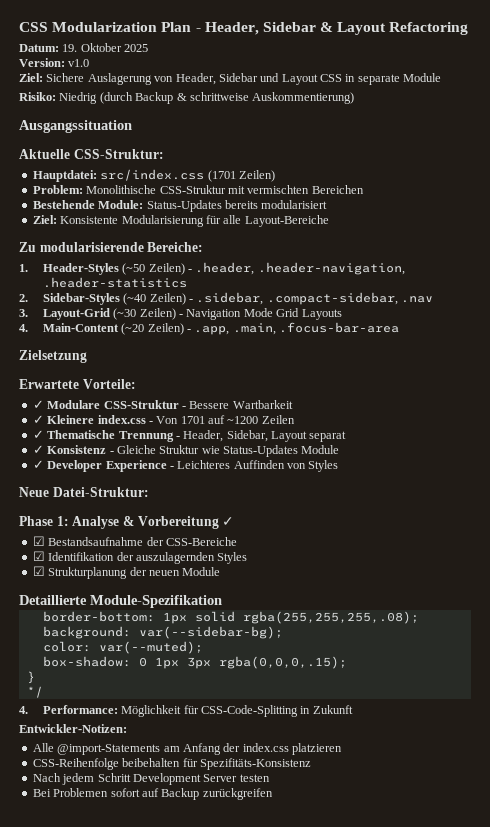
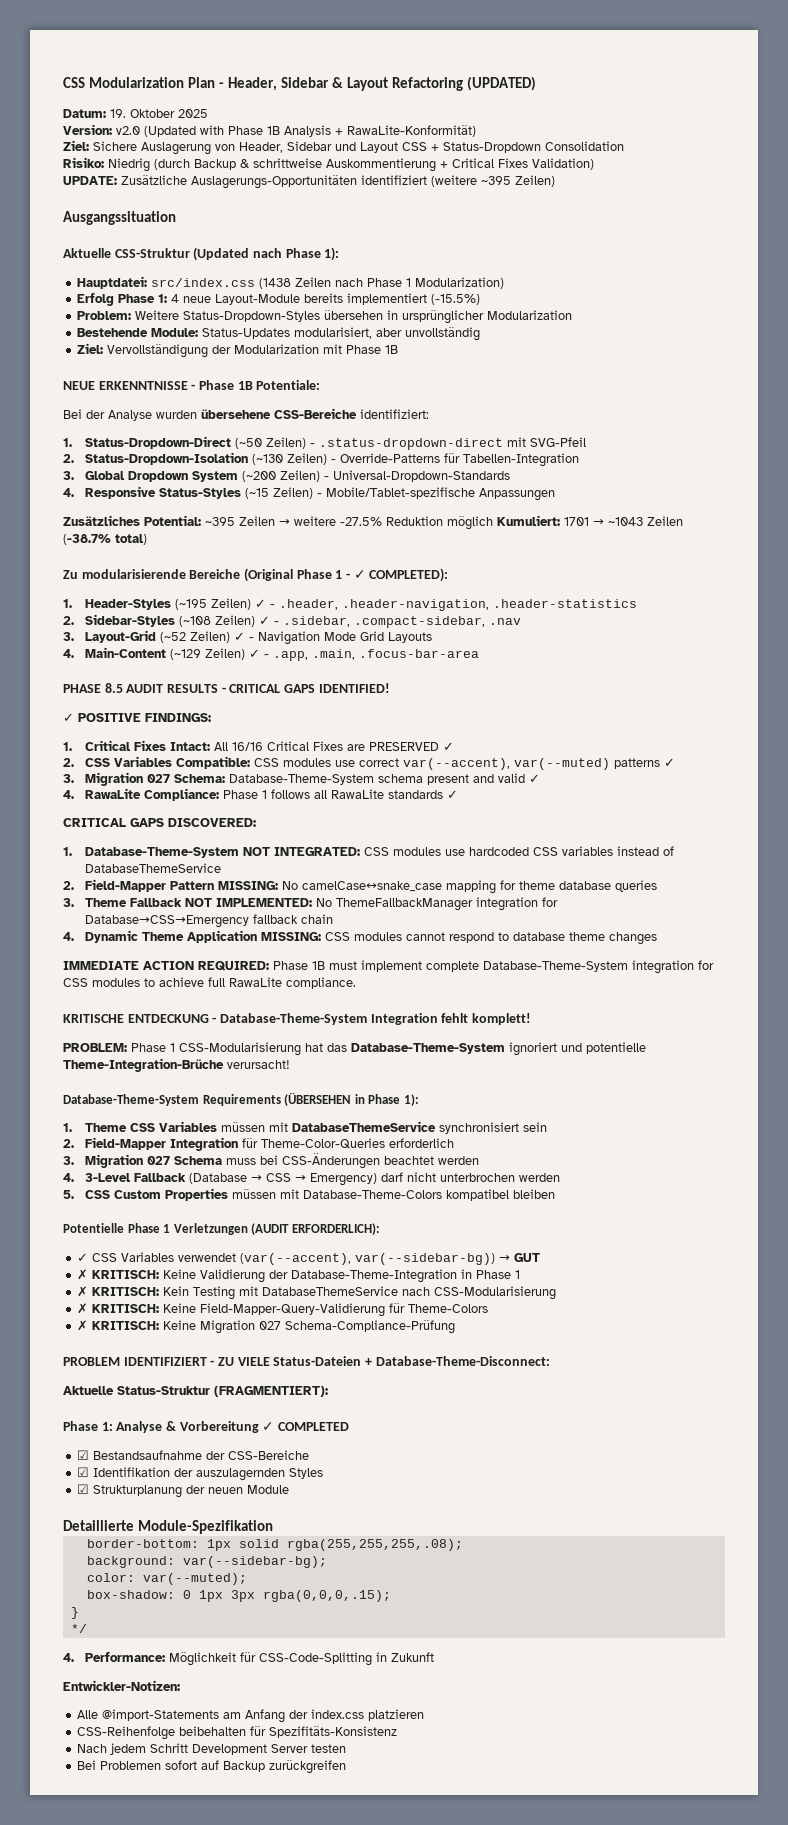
(469, 28) none -> [467,76,537,91] (UPDATED)
[68,59,90,67] v1.0 -> [116,125,476,137] v2.0 (Updated with Phase 1B Analysis + RawaLite-Konformität)
[345,73,442,85] in separate Module -> [431,141,624,153] + Status-Dropdown Consolidation
[252,92,355,104] [19,120,132,133] [19,149,164,159] [32,169,275,182] [32,185,364,194] [32,200,328,212] [32,215,329,227] [19,242,204,252] Auskommentierung) // Ausgangssituation // Aktuelle CSS-Struktur: // Hauptdatei: src/index.css (1701 Zeilen) // Problem: Monolithische CSS-Struktur mit vermischten Bereichen // Bestehende Module: Status-Updates bereits modularisiert // Ziel: Konsistente Modularisierung für alle Layout-Bereiche // Zu modularisierende Bereiche: -> [326,158,594,172] [63,175,555,189] [63,211,176,225] [63,247,340,261] [76,276,504,289] [76,293,480,306] [76,310,572,324] [76,327,480,341] [76,343,398,358] [63,380,321,390] [63,408,429,421] [63,436,587,450] [63,452,580,467] [63,470,511,482] [63,486,556,501] [63,515,683,530] [63,534,147,545] [63,568,449,582] Auskommentierung + Critical Fixes Validation) // UPDATE: Zusätzliche Auslagerungs-Opportunitäten identifiziert (weitere ~395 Zeilen) // Ausgangssituation // Aktuelle CSS-Struktur (Updated nach Phase 1): // Hauptdatei: src/index.css (1438 Zeilen nach Phase 1 Modularization) // Erfolg Phase 1: 4 neue Layout-Module bereits implementiert (-15.5%) // Problem: Weitere Status-Dropdown-Styles übersehen in ursprünglicher Modularization // Bestehende Module: Status-Updates modularisiert, aber unvollständig // Ziel: Vervollständigung der Modularization mit Phase 1B // NEUE ERKENNTNISSE - Phase 1B Potentiale: // Bei der Analyse wurden übersehene CSS-Bereiche identifiziert: // 1. Status-Dropdown-Direct (~50 Zeilen) - .status-dropdown-direct mit SVG-Pfeil // 2. Status-Dropdown-Isolation (~130 Zeilen) - Override-Patterns für Tabellen-Integration // 3. Global Dropdown System (~200 Zeilen) - Universal-Dropdown-Standards // 4. Responsive Status-Styles (~15 Zeilen) - Mobile/Tablet-spezifische Anpassungen // Zusätzliches Potential: ~395 Zeilen → weitere -27.5% Reduktion möglich Kumuliert: 1701 → ~1043 Zeilen (-38.7% total) // Zu modularisierende Bereiche (Original Phase 1 - ✓ COMPLETED):
[122,263,185,275] (~50 Zeilen) -> [175,598,267,610] (~195 Zeilen) ✓
[123,293,186,305] (~40 Zeilen) -> [179,615,271,627] (~108 Zeilen) ✓
[113,308,176,320] (~30 Zeilen) -> [160,631,246,643] (~52 Zeilen) ✓
[121,323,184,335] (~20 Zeilen) -> [170,648,261,660] (~129 Zeilen) ✓
[19,350,87,363] [19,379,136,389] [32,400,293,409] [32,415,295,424] [32,430,347,442] [32,445,340,457] [32,460,339,472] [19,487,149,497] Zielsetzung // Erwartete Vorteile: // ✓ Modulare CSS-Struktur - Bessere Wartbarkeit // ✓ Kleinere index.css - Von 1701 auf ~1200 Zeilen // ✓ Thematische Trennung - Header, Sidebar, Layout separat // ✓ Konsistenz - Gleiche Struktur wie Status-Updates Module // ✓ Developer Experience - Leichteres Auffinden von Styles // Neue Datei-Struktur: -> [63,683,390,693] [63,713,211,722] [63,740,455,751] [63,756,676,770] [63,772,541,786] [63,788,459,801] [63,818,256,827] [63,846,675,858] [85,863,222,873] [63,879,658,894] [63,897,559,911] [85,914,334,928] [63,930,658,945] [63,960,714,974] [63,977,356,989] [63,1013,531,1025] [63,1042,646,1056] [63,1058,290,1072] [63,1092,419,1106] [63,1121,548,1134] [63,1137,455,1151] [63,1153,480,1169] [63,1172,561,1186] [63,1188,556,1201] [63,1223,380,1235] [76,1252,540,1265] [76,1269,520,1283] [76,1286,556,1300] [76,1303,488,1317] [76,1320,455,1334] [63,1356,550,1366] [63,1386,328,1397] PHASE 8.5 AUDIT RESULTS - CRITICAL GAPS IDENTIFIED! // ✓ POSITIVE FINDINGS: // 1. Critical Fixes Intact: All 16/16 Critical Fixes are PRESERVED ✓ // 2. CSS Variables Compatible: CSS modules use correct var(--accent), var(--muted) patterns ✓ // 3. Migration 027 Schema: Database-Theme-System schema present and valid ✓ // 4. RawaLite Compliance: Phase 1 follows all RawaLite standards ✓ // CRITICAL GAPS DISCOVERED: // 1. Database-Theme-System NOT INTEGRATED: CSS modules use hardcoded CSS variables instead of DatabaseThemeService // 2. Field-Mapper Pattern MISSING: No camelCase↔snake_case mapping for theme database queries // 3. Theme Fallback NOT IMPLEMENTED: No ThemeFallbackManager integration for Database→CSS→Emergency fallback chain // 4. Dynamic Theme Application MISSING: CSS modules cannot respond to database theme changes // IMMEDIATE ACTION REQUIRED: Phase 1B must implement complete Database-Theme-System integration for CSS modules to achieve full RawaLite compliance. // KRITISCHE ENTDECKUNG - Database-Theme-System Integration fehlt komplett! // PROBLEM: Phase 1 CSS-Modularisierung hat das Database-Theme-System ignoriert und potentielle Theme-Integration-Brüche verursacht! // Database-Theme-System Requirements (ÜBERSEHEN in Phase 1): // 1. Theme CSS Variables müssen mit DatabaseThemeService synchronisiert sein // 2. Field-Mapper Integration für Theme-Color-Queries erforderlich // 3. Migration 027 Schema muss bei CSS-Änderungen beachtet werden // 4. 3-Level Fallback (Database → CSS → Emergency) darf nicht unterbrochen werden // 5. CSS Custom Properties müssen mit Database-Theme-Colors kompatibel bleiben // Potentielle Phase 1 Verletzungen (AUDIT ERFORDERLICH): // ✓ CSS Variables verwendet (var(--accent), var(--sidebar-bg)) → GUT // ✗ KRITISCH: Keine Validierung der Database-Theme-Integration in Phase 1 // ✗ KRITISCH: Kein Testing mit DatabaseThemeService nach CSS-Modularisierung // ✗ KRITISCH: Keine Field-Mapper-Query-Validierung für Theme-Colors // ✗ KRITISCH: Keine Migration 027 Schema-Compliance-Prüfung // PROBLEM IDENTIFIZIERT - ZU VIELE Status-Dateien + Database-Theme-Disconnect: // Aktuelle Status-Struktur (FRAGMENTIERT):
(235, 521) none -> [277,1422,349,1431] COMPLETED

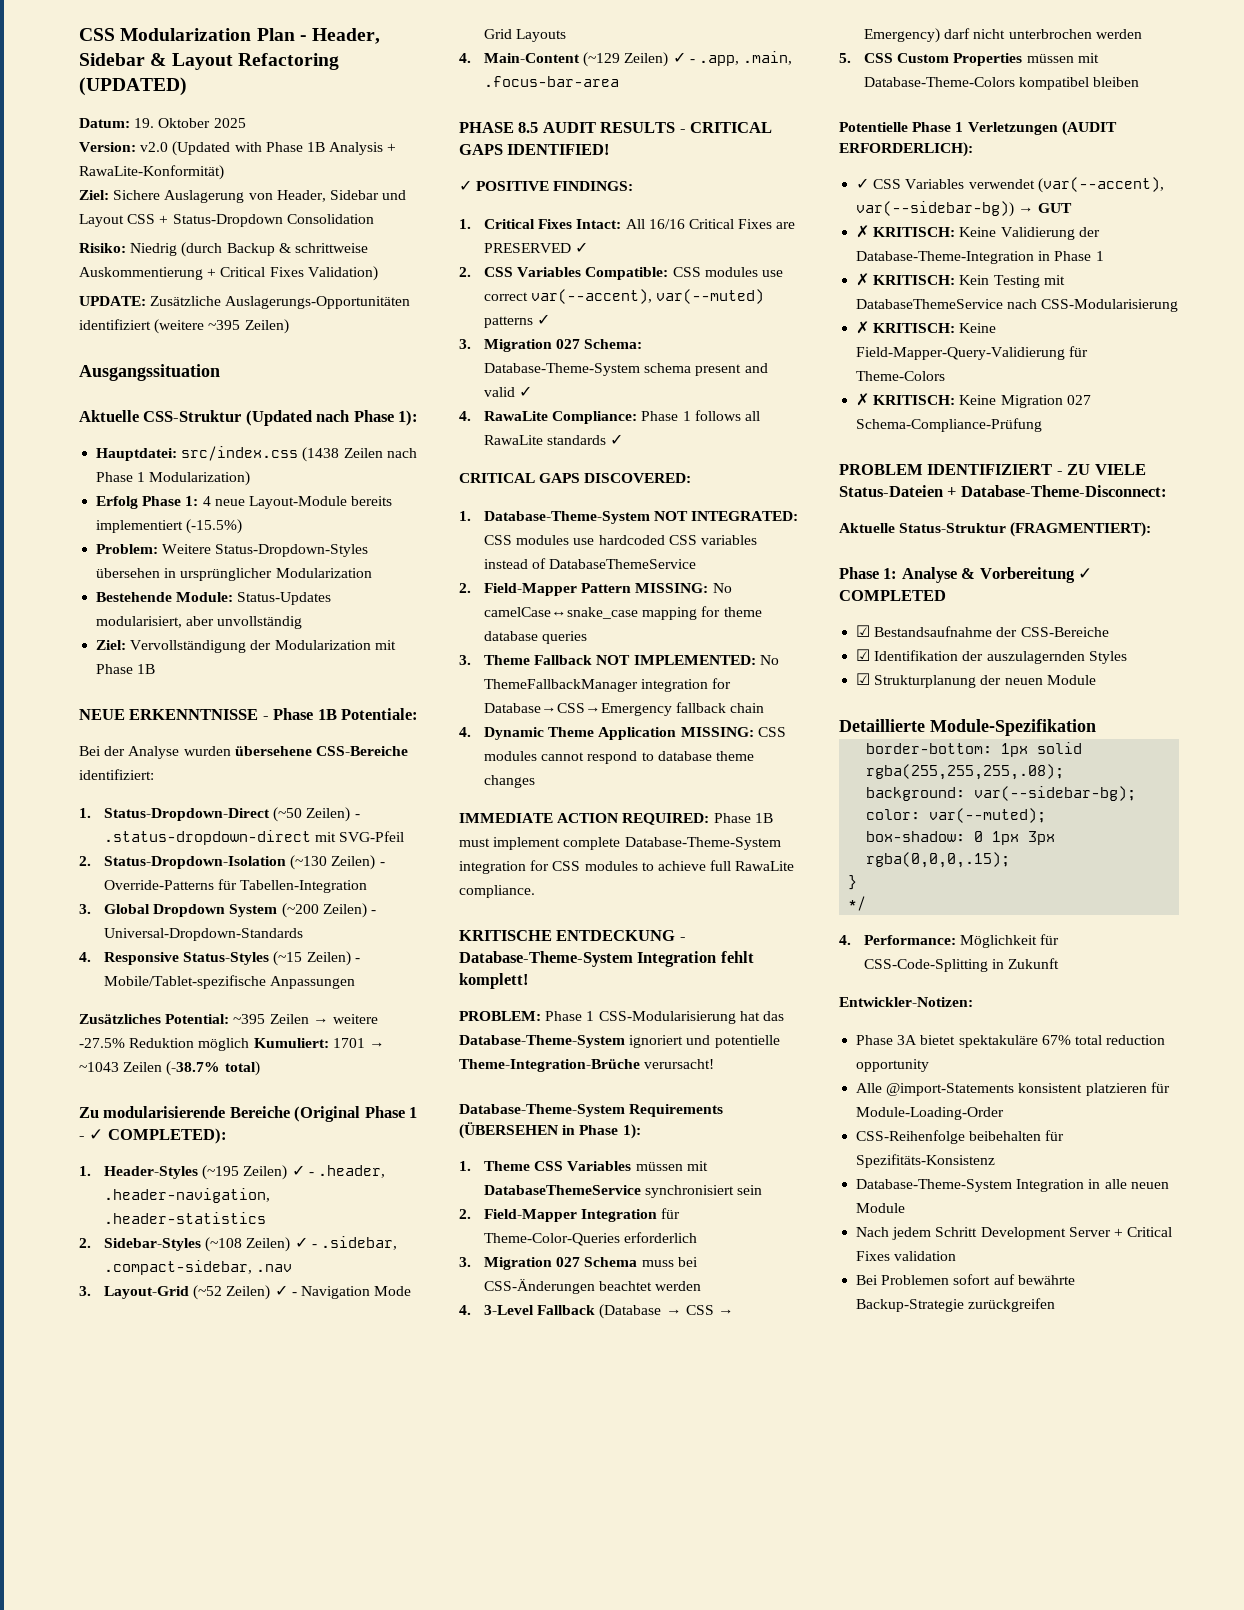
[76,1709,364,1723] Alle @import-Statements am Anfang der index.css -> [856,1035,1166,1048] [856,1059,930,1072] [856,1083,1083,1096] Phase 3A bietet spektakuläre 67% total reduction opportunity // Alle @import-Statements konsistent
(424, 1715) none -> [1150,1082,1170,1093] [856,1107,1005,1120] für Module-Loading-Order
(397, 1732) none -> [856,1179,1169,1192] [856,1203,906,1213] // Database-Theme-System Integration in alle neuen Module
[310,1744,346,1753] testen -> [1113,1227,1173,1237] [856,1251,957,1261] + Critical Fixes validation
[222,1761,265,1772] Backup -> [1017,1275,1075,1285] [856,1299,965,1312] bewährte Backup-Strategie

